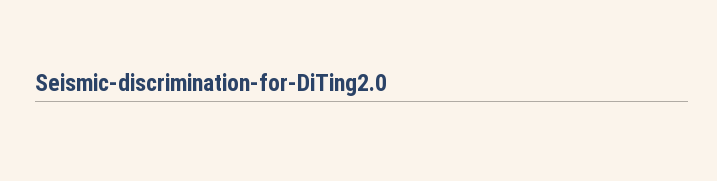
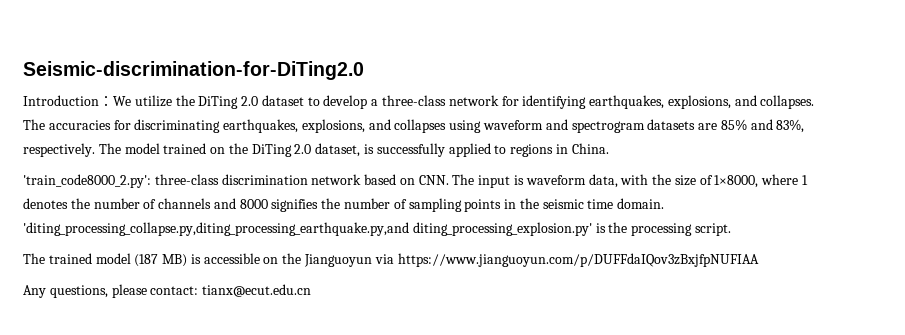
(387, 84) none -> [23,95,815,109] [23,119,805,133] [23,143,609,157] [23,174,809,188] [23,198,665,212] [23,222,731,236] [23,253,759,267] [23,284,312,298] // Introduction：We utilize the DiTing 2.0 dataset to develop a three-class network for identifying earthquakes, explosions, and collapses. The accuracies for discriminating earthquakes, explosions, and collapses using waveform and spectrogram datasets are 85% and 83%, respectively. The model trained on the DiTing 2.0 dataset, is successfully applied to regions in China. // 'train_code8000_2.py': three-class discrimination network based on CNN. The input is waveform data, with the size of 1×8000, where 1 denotes the number of channels and 8000 signifies the number of sampling points in the seismic time domain. 'diting_processing_collapse.py,diting_processing_earthquake.py,and diting_processing_explosion.py' is the processing script. // The trained model (187 MB) is accessible on the Jianguoyun via https://www.jianguoyun.com/p/DUFFdaIQov3zBxjfpNUFIAA // Any questions, please contact: tianx@ecut.edu.cn

